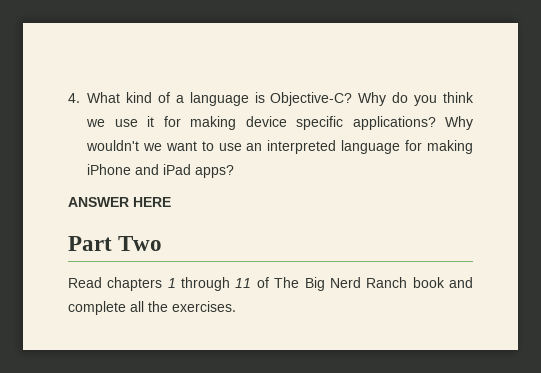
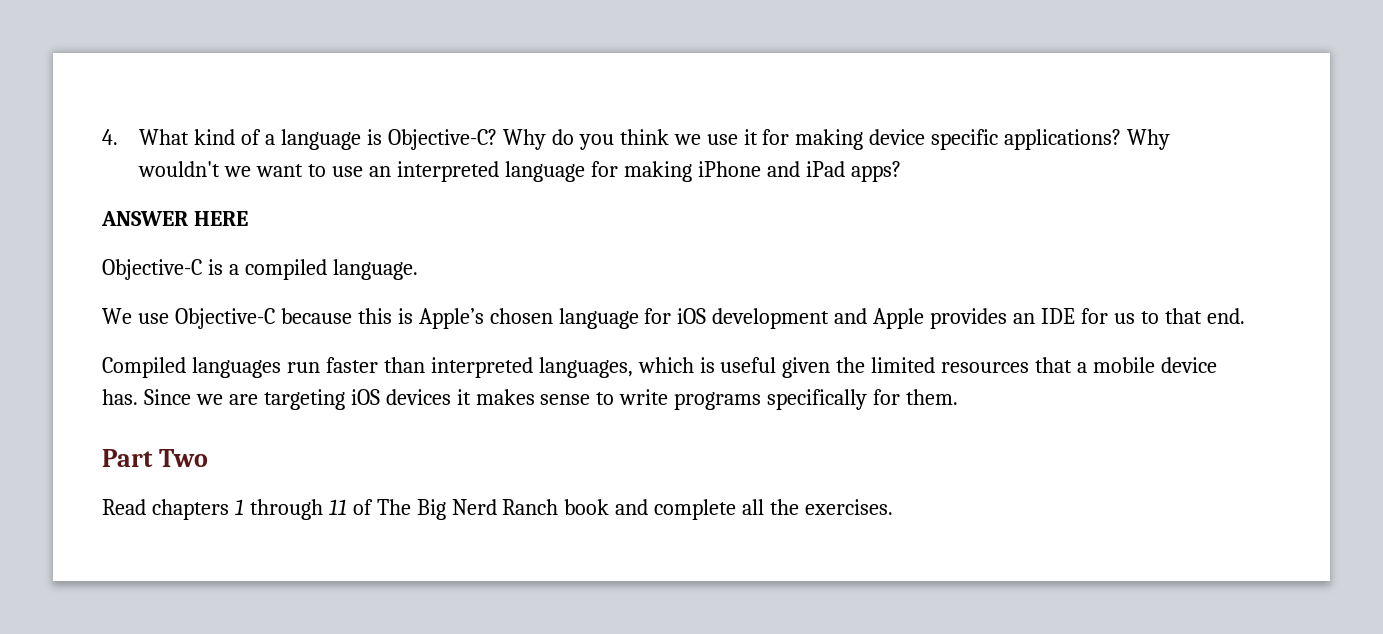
(171, 202) none -> [102,259,418,280] [102,308,1245,329] [102,357,1217,378] [102,389,959,410] // Objective-C is a compiled language. // We use Objective-C because this is Apple’s chosen language for iOS development and Apple provides an IDE for us to that end. // Compiled languages run faster than interpreted languages, which is useful given the limited resources that a mobile device has. Since we are targeting iOS devices it makes sense to write programs specifically for them.

